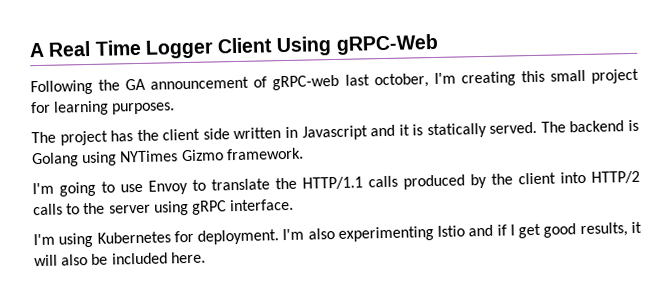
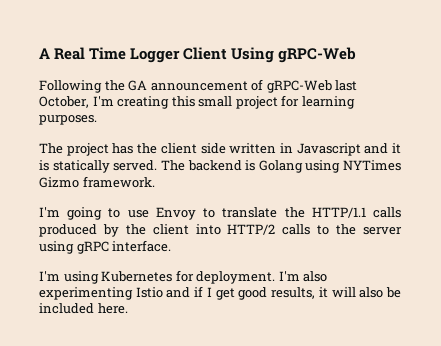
[272,73,429,91] gRPC-web last october, -> [266,80,358,93] [39,96,89,108] gRPC-Web last October,

